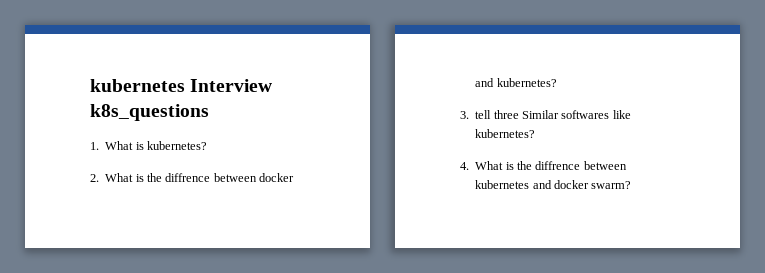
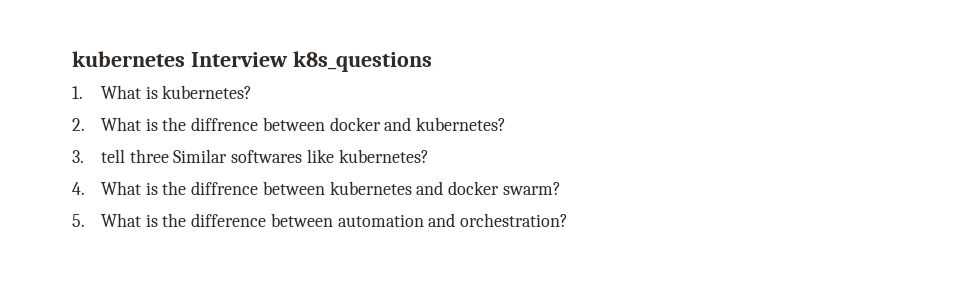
(632, 185) none -> [72,213,569,227] // 5. What is the difference between automation and orchestration?

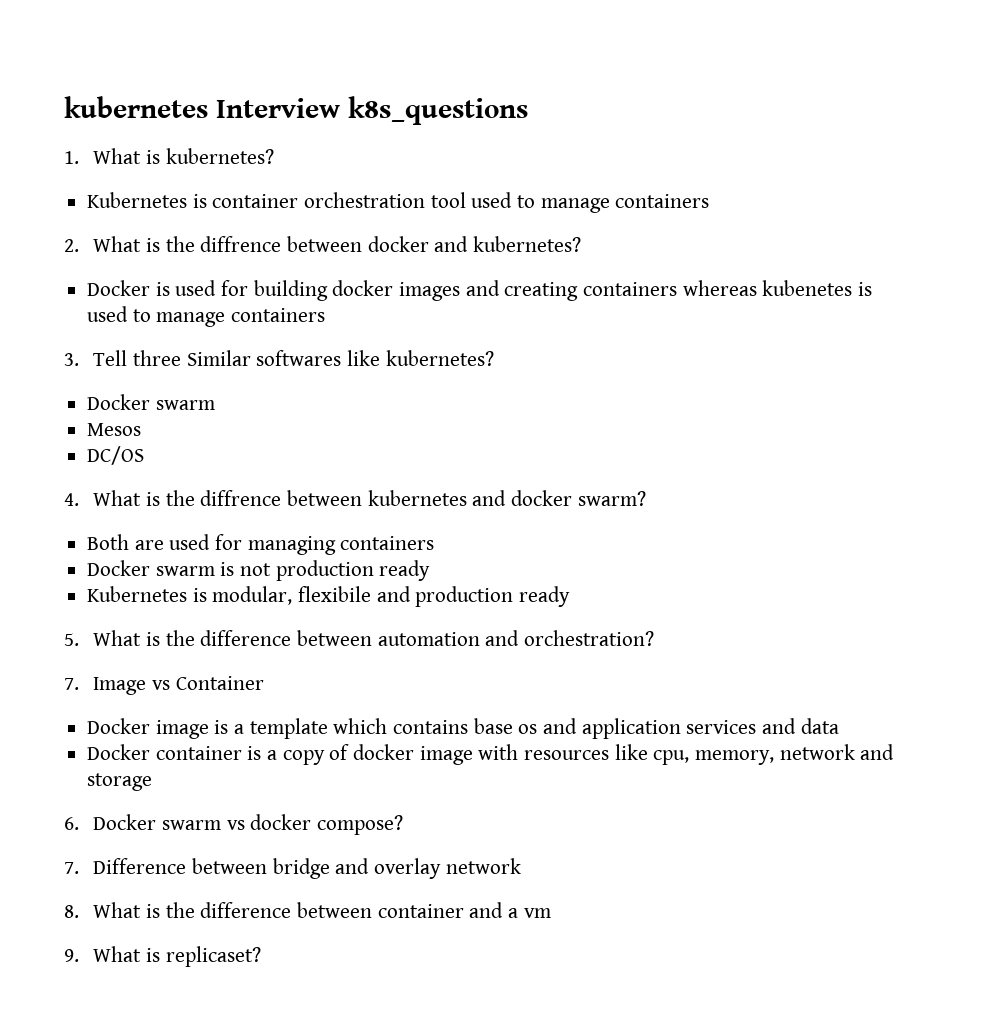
(253, 92) none -> [87,192,710,213] // Kubernetes is container orchestration tool used to manage containers
(507, 124) none -> [87,280,873,301] [87,306,326,327] // Docker is used for building docker images and creating containers whereas kubenetes is used to manage containers
[100,149,125,163] tell -> [93,350,128,366] Tell
(429, 156) none -> [87,394,215,410] [87,423,142,436] [87,446,145,465] // Docker swarm // Mesos // DC/OS
(561, 188) none -> [87,534,435,555] [87,560,431,581] [87,586,571,607] // Both are used for managing containers // Docker swarm is not production ready // Kubernetes is modular, flexibile and production ready
(569, 220) none -> [64,676,264,695] [87,718,839,739] [87,744,895,765] [87,773,153,791] [64,814,404,835] [64,858,521,879] [64,902,551,918] [64,946,261,967] // 7. Image vs Container // Docker image is a template which contains base os and application services and data // Docker container is a copy of docker image with resources like cpu, memory, network and storage // 6. Docker swarm vs docker compose? // 7. Difference between bridge and overlay network // 8. What is the difference between container and a vm // 9. What is replicaset?

